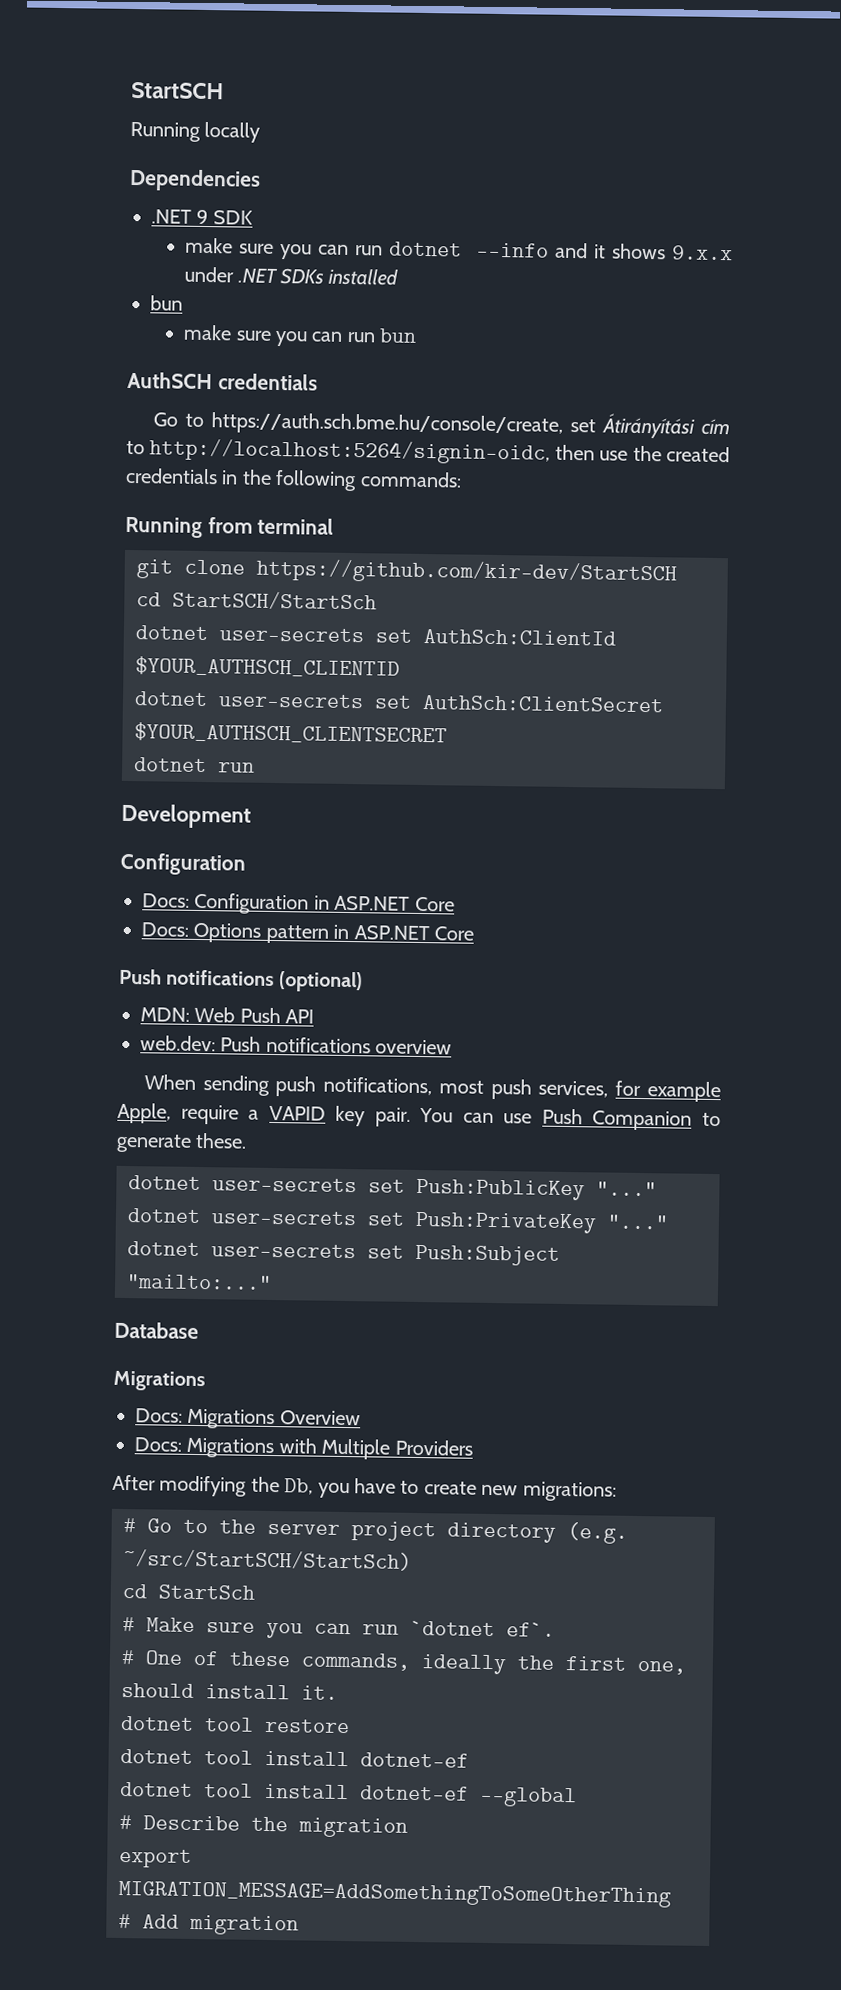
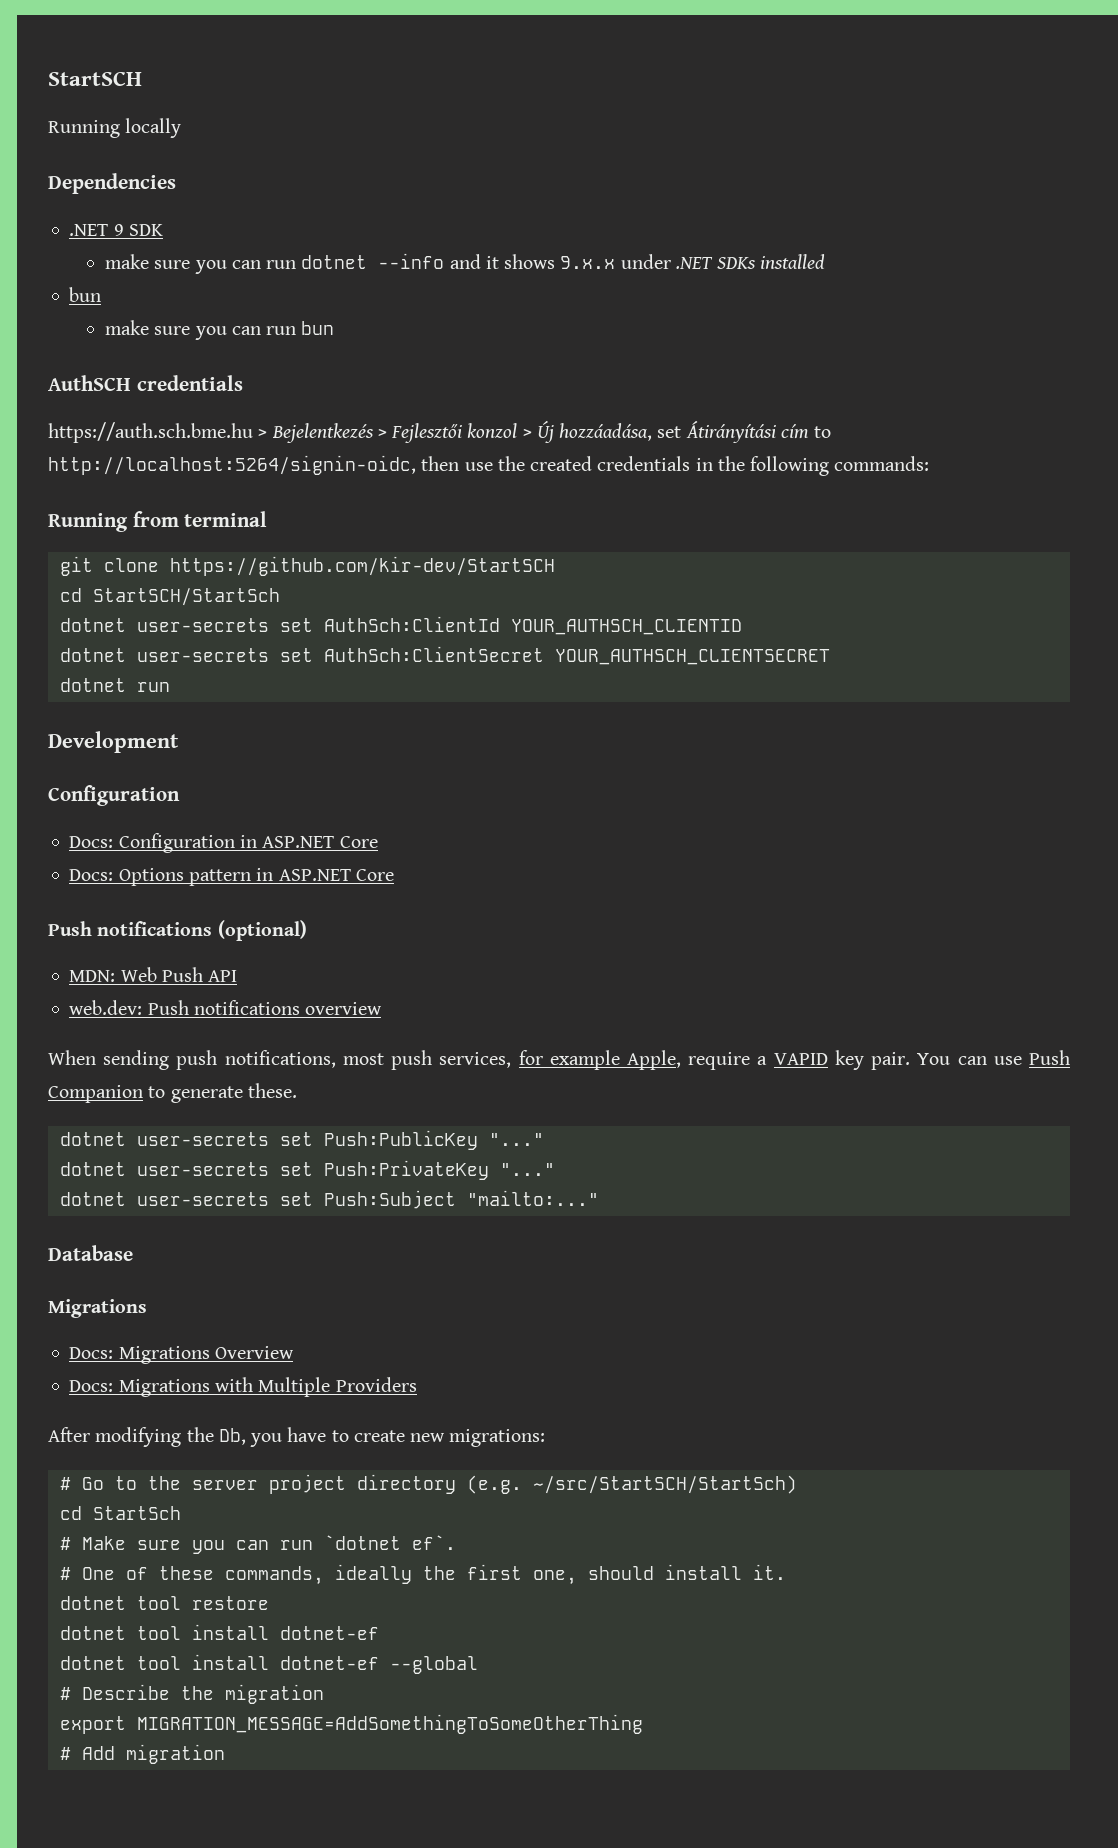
[152,412,563,437] Go to https://auth.sch.bme.hu/console/create, -> [48,420,653,443] https://auth.sch.bme.hu > Bejelentkezés > Fejlesztői konzol > Új hozzáadása,
[135,656,400,678] $YOUR_AUTHSCH_CLIENTID -> [510,619,742,635] YOUR_AUTHSCH_CLIENTID
[134,722,447,745] $YOUR_AUTHSCH_CLIENTSECRET -> [554,649,830,665] YOUR_AUTHSCH_CLIENTSECRET

